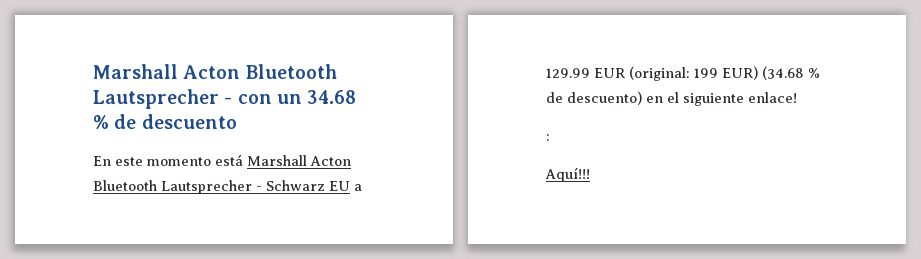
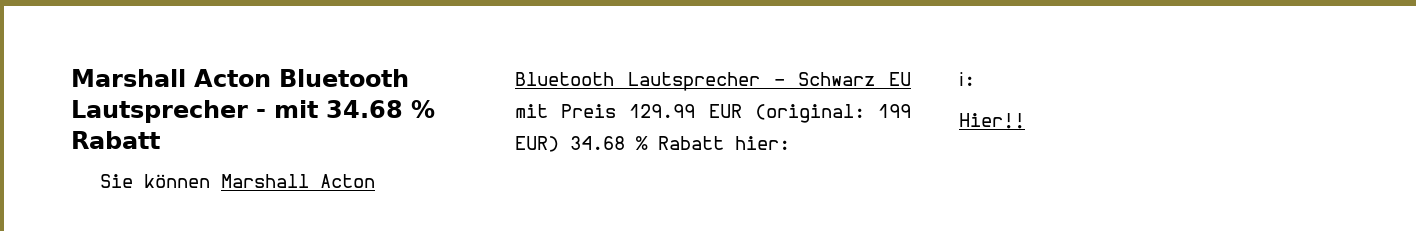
[93,64,337,79] [93,89,357,109] [93,114,237,129] [93,154,243,166] Marshall Acton Bluetooth Lautsprecher - con un 34.68 % de descuento // En este momento está -> [71,69,409,87] [71,100,435,123] [71,131,160,149] [99,174,210,188] Marshall Acton Bluetooth Lautsprecher - mit 34.68 % Rabatt // Sie können
[354,184,362,191] a -> [515,104,617,118] mit Preis
[762,66,820,80] [546,91,797,106] [546,134,550,141] [545,167,590,182] (34.68 % de descuento) en el siguiente enlace! // : // Aquí!!! -> [570,136,790,150] [959,72,975,86] [959,113,1025,129] 34.68 % Rabatt hier: // ℹ: // Hier!!

